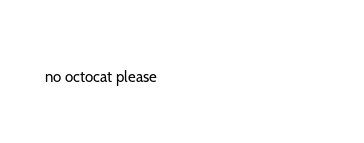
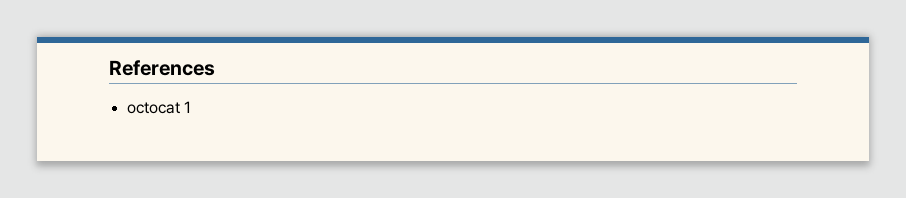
[45,70,158,86] no octocat please -> [109,60,215,76] [126,101,191,114] References // octocat 1

